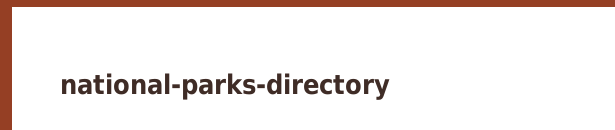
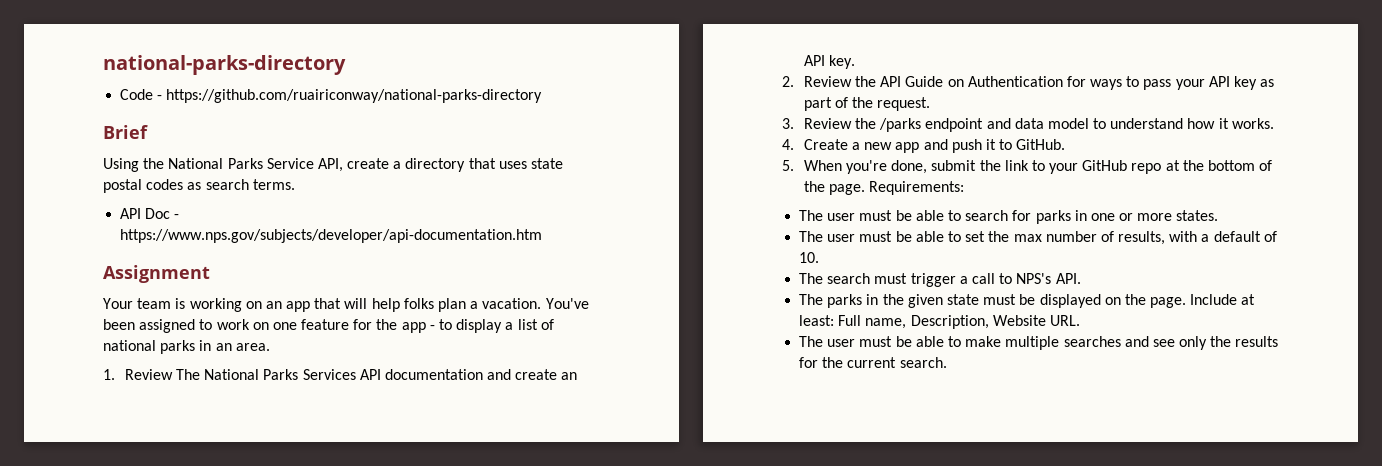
(390, 86) none -> [120,89,543,103] [103,125,148,139] [103,158,564,172] [103,179,295,193] [120,208,180,219] [120,229,543,243] [103,265,210,283] [103,298,589,312] [103,319,554,333] [103,340,270,354] [103,369,578,380] [803,55,855,69] [782,76,1275,90] [803,97,931,111] [782,118,1274,132] [782,139,1066,153] [782,160,1273,174] [803,181,965,195] [799,210,1219,224] [799,231,1277,245] [799,252,820,263] [799,273,1081,287] [799,294,1256,308] [799,315,1080,329] [799,336,1279,350] [799,357,947,368] // Code - https://github.com/ruairiconway/national-parks-directory // Brief // Using the National Parks Service API, create a directory that uses state postal codes as search terms. // API Doc - https://www.nps.gov/subjects/developer/api-documentation.htm // Assignment // Your team is working on an app that will help folks plan a vacation. You've been assigned to work on one feature for the app - to display a list of national parks in an area. // 1. Review The National Parks Services API documentation and create an API key. // 2. Review the API Guide on Authentication for ways to pass your API key as part of the request. // 3. Review the /parks endpoint and data model to understand how it works. // 4. Create a new app and push it to GitHub. // 5. When you're done, submit the link to your GitHub repo at the bottom of the page. Requirements: // The user must be able to search for parks in one or more states. // The user must be able to set the max number of results, with a default of 10. // The search must trigger a call to NPS's API. // The parks in the given state must be displayed on the page. Include at least: Full name, Description, Website URL. // The user must be able to make multiple searches and see only the results for the current search.

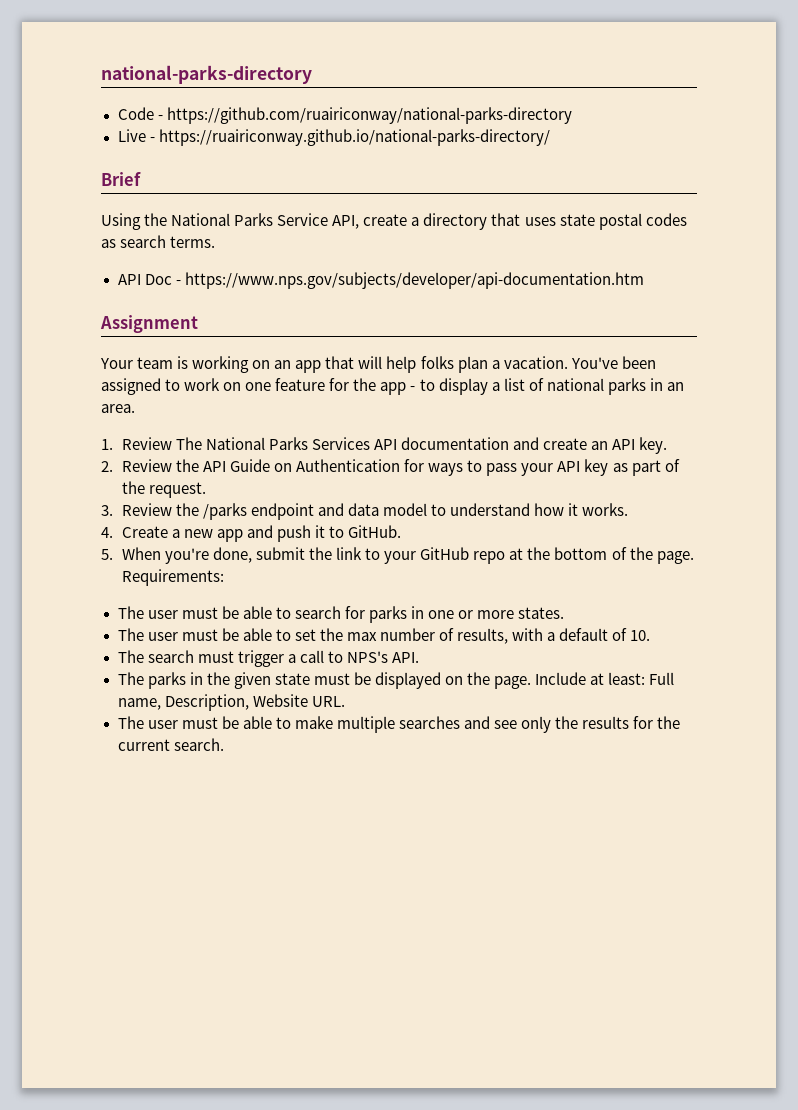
(543, 96) none -> [117,129,550,146] // Live - https://ruairiconway.github.io/national-parks-directory/

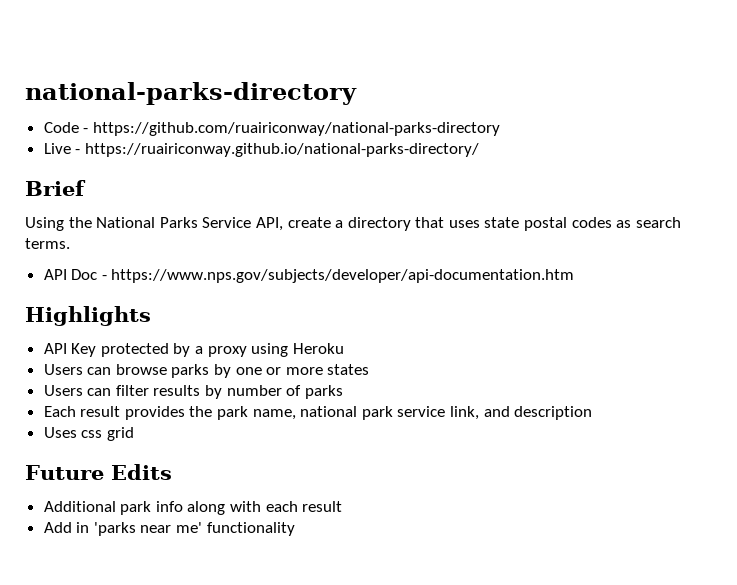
[100,315,198,333] [100,356,656,373] [101,378,684,395] [101,404,135,413] [101,437,668,454] [101,459,680,476] [121,481,206,498] [101,503,629,520] [101,525,402,542] [101,547,694,564] [121,569,224,586] [117,606,565,623] [117,628,651,644] [117,650,419,667] [117,672,675,689] [117,694,345,711] [117,716,681,733] [117,738,224,751] Assignment // Your team is working on an app that will help folks plan a vacation. You've been assigned to work on one feature for the app - to display a list of national parks in an area. // 1. Review The National Parks Services API documentation and create an API key. // 2. Review the API Guide on Authentication for ways to pass your API key as part of the request. // 3. Review the /parks endpoint and data model to understand how it works. // 4. Create a new app and push it to GitHub. // 5. When you're done, submit the link to your GitHub repo at the bottom of the page. Requirements: // The user must be able to search for parks in one or more states. // The user must be able to set the max number of results, with a default of 10. // The search must trigger a call to NPS's API. // The parks in the given state must be displayed on the page. Include at least: Full name, Description, Website URL. // The user must be able to make multiple searches and see only the results for the current search. -> [25,306,151,326] [43,343,344,357] [43,364,370,378] [43,385,343,399] [43,406,593,420] [43,427,134,441] [25,464,172,480] [43,501,343,515] [43,522,295,536] Highlights // API Key protected by a proxy using Heroku // Users can browse parks by one or more states // Users can filter results by number of parks // Each result provides the park name, national park service link, and description // Uses css grid // Future Edits // Additional park info along with each result // Add in 'parks near me' functionality

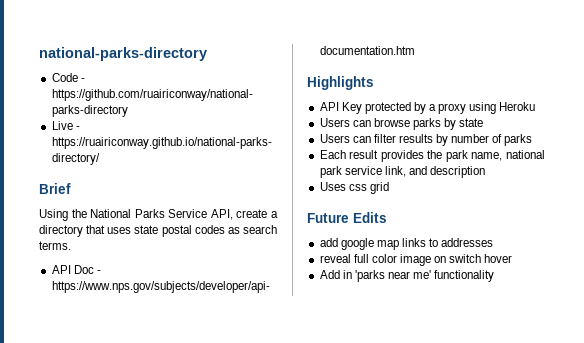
[235,364,370,375] one or more states -> [459,118,484,127] state
[43,501,343,515] Additional park info along with each result -> [319,238,494,250] [319,254,513,266] add google map links to addresses // reveal full color image on switch hover

